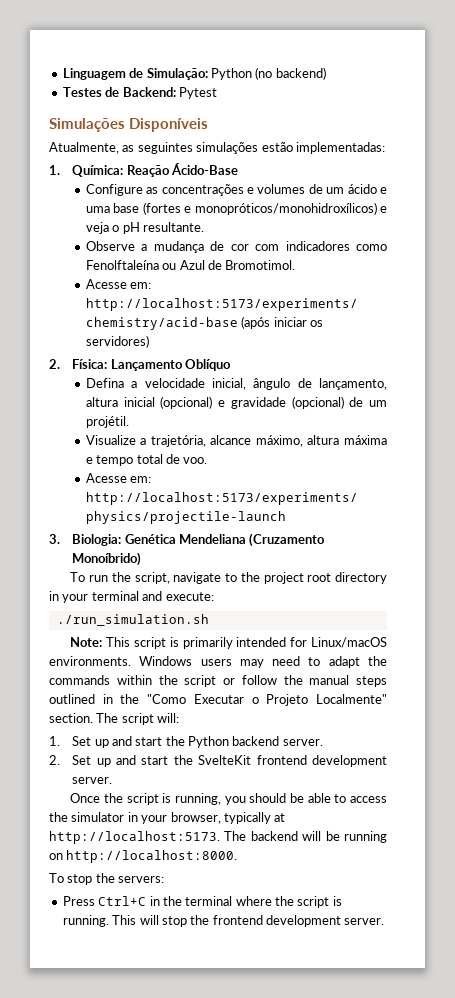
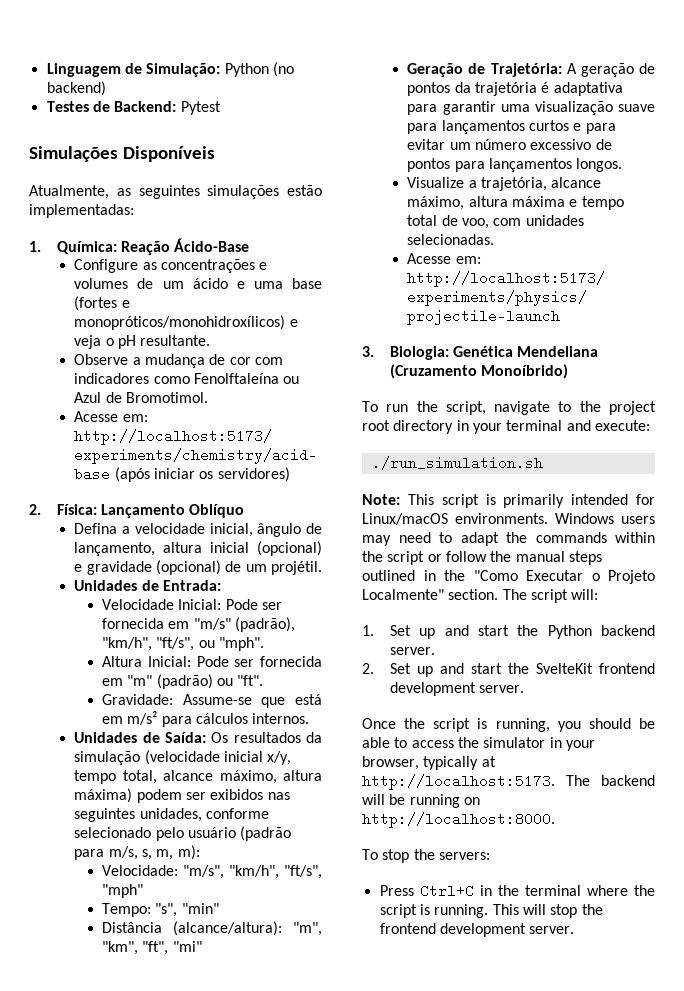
(129, 422) none -> [74,580,221,591] [102,599,283,610] [102,617,296,632] [102,637,265,651] [102,656,322,667] [102,674,264,689] [102,694,322,708] [102,711,310,727] [74,732,322,743] [74,750,292,765] [74,770,322,784] [74,788,290,803] [74,808,269,822] [74,826,292,841] [74,845,200,860] [102,865,322,879] [102,884,144,898] [102,903,219,917] [102,921,322,936] [102,941,202,955] [407,63,655,77] [407,82,623,96] [407,101,655,115] [407,120,616,134] [407,139,612,150] [407,158,623,172] // Unidades de Entrada: // Velocidade Inicial: Pode ser fornecida em "m/s" (padrão), "km/h", "ft/s", ou "mph". // Altura Inicial: Pode ser fornecida em "m" (padrão) ou "ft". // Gravidade: Assume-se que está em m/s² para cálculos internos. // Unidades de Saída: Os resultados da simulação (velocidade inicial x/y, tempo total, alcance máximo, altura máxima) podem ser exibidos nas seguintes unidades, conforme selecionado pelo usuário (padrão para m/s, s, m, m): // Velocidade: "m/s", "km/h", "ft/s", "mph" // Tempo: "s", "min" // Distância (alcance/altura): "m", "km", "ft", "mi" // Geração de Trajetória: A geração de pontos da trajetória é adaptativa para garantir uma visualização suave para lançamentos curtos e para evitar um número excessivo de pontos para lançamentos longos.
[183,457,208,464] voo. -> [461,215,584,229] [407,234,495,245] voo, com unidades selecionadas.

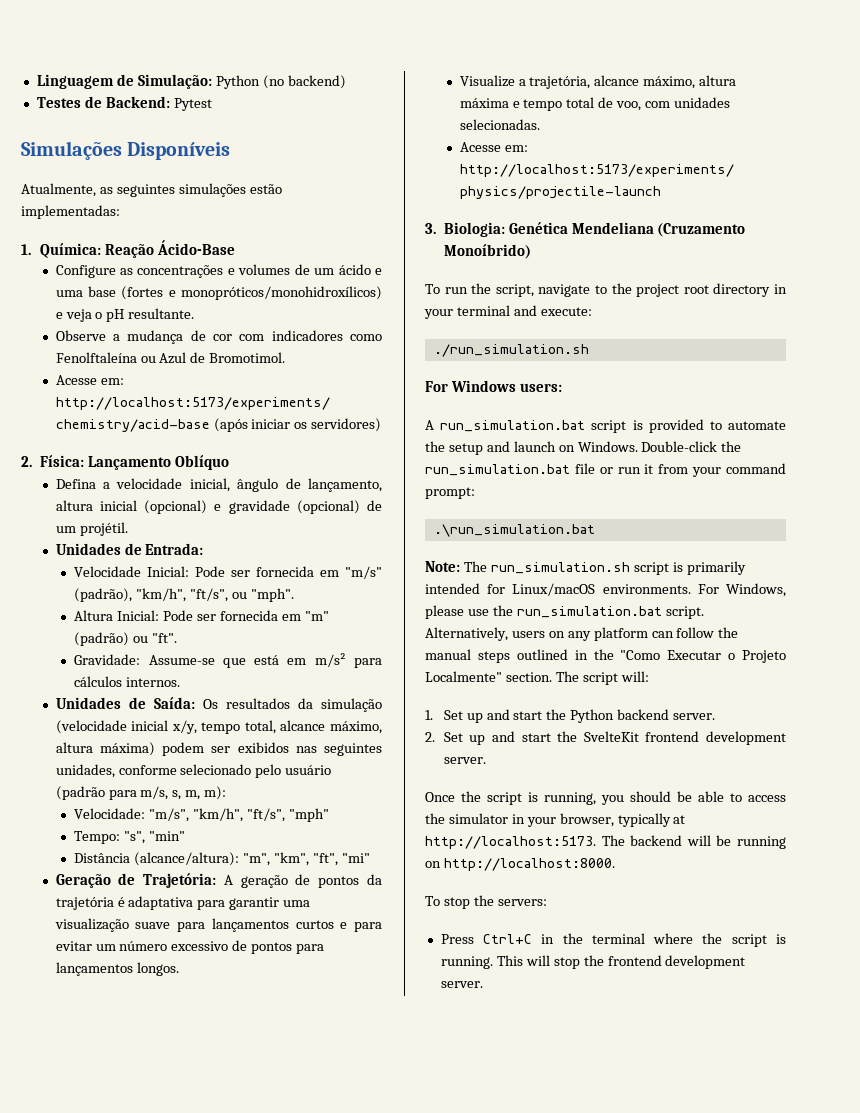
(543, 463) none -> [425,380,562,392] [425,419,786,433] [425,441,742,455] [425,463,787,477] [425,487,475,499] [433,524,595,537] // For Windows users: // A run_simulation.bat script is provided to automate the setup and launch on Windows. Double-click the run_simulation.bat file or run it from your command prompt: // .\run_simulation.bat
[407,494,434,505] This -> [463,561,630,574] The run_simulation.sh
[555,513,655,524] [362,532,655,546] [362,551,442,565] Windows users may need to adapt the commands within the script or -> [697,583,786,597] [425,605,704,619] [425,627,674,641] For Windows, please use the run_simulation.bat script. Alternatively, users on any platform can

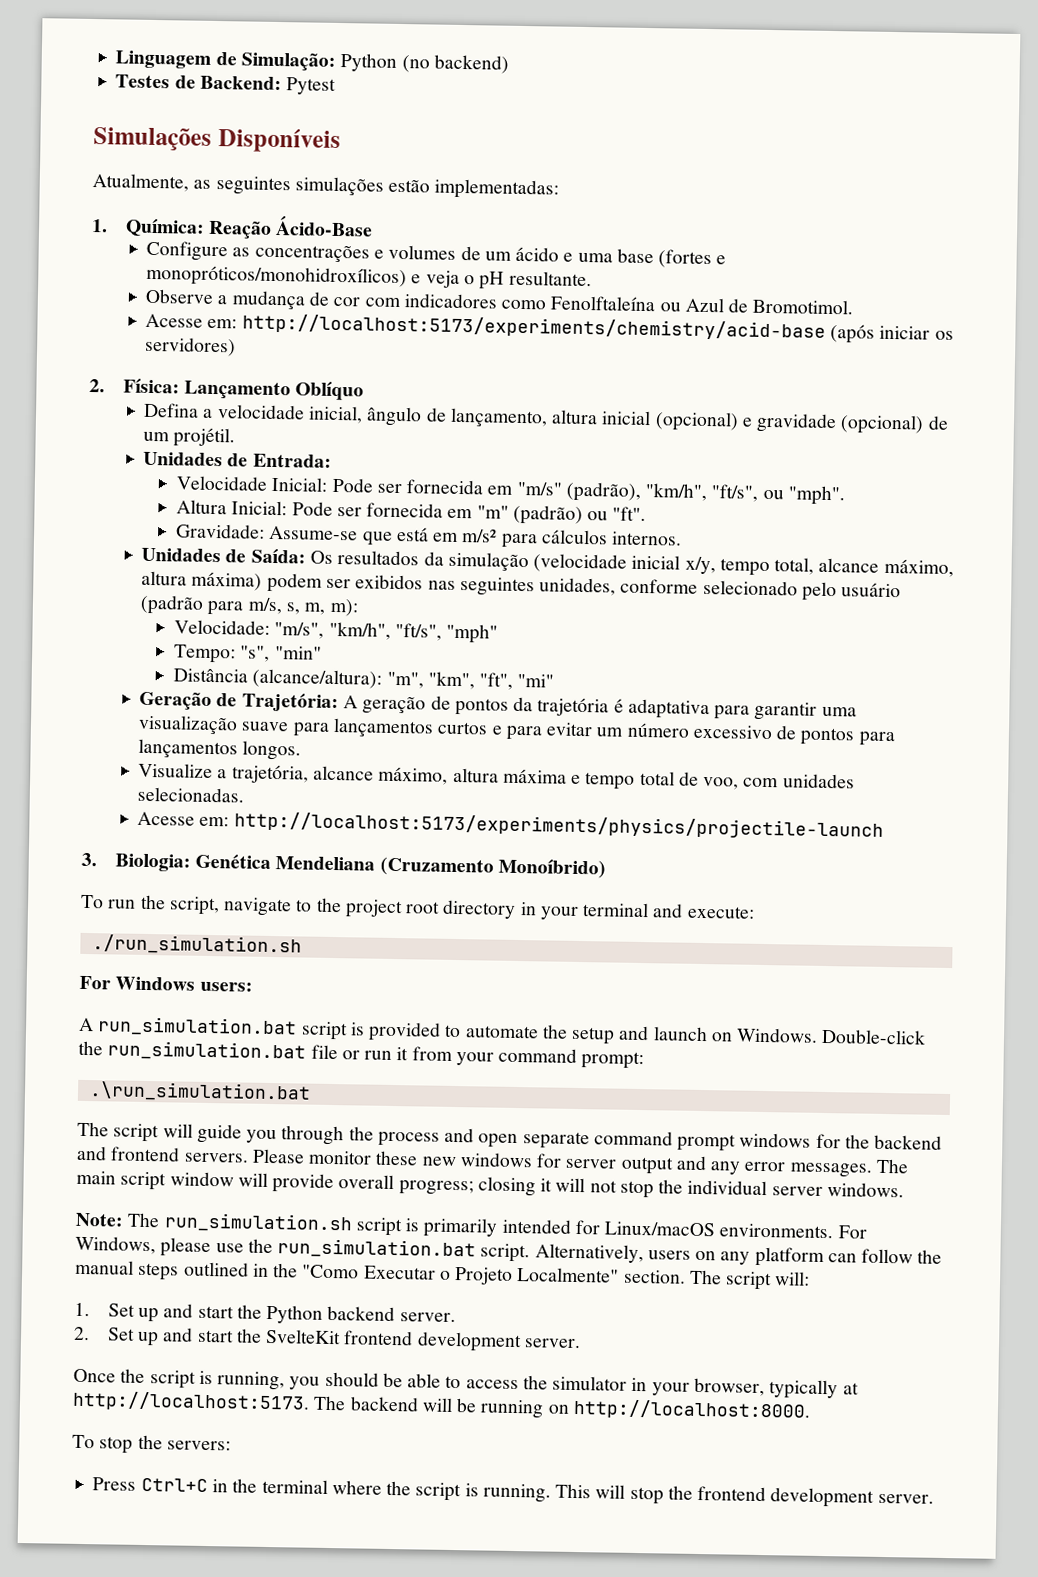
(595, 530) none -> [77,1121,943,1152] [76,1145,909,1178] [76,1170,904,1199] // The script will guide you through the process and open separate command prompt windows for the backend and frontend servers. Please monitor these new windows for server output and any error messages. The main script window will provide overall progress; closing it will not stop the individual server windows.

